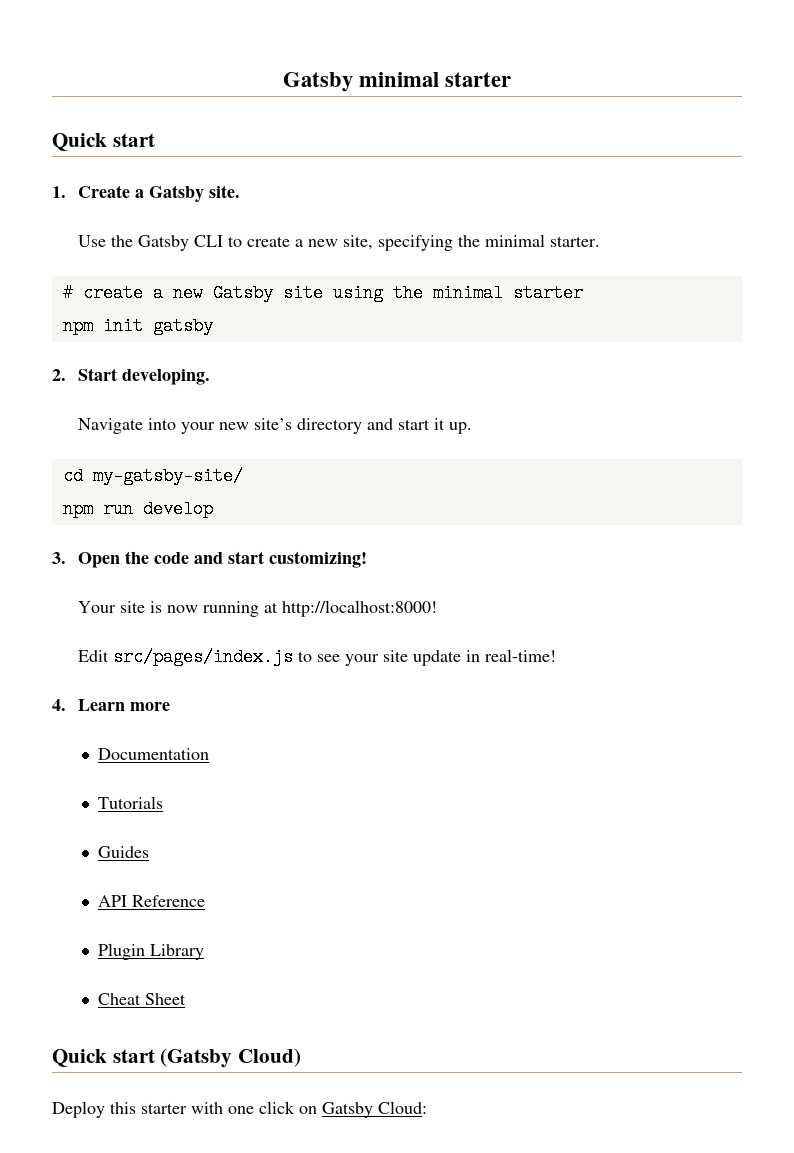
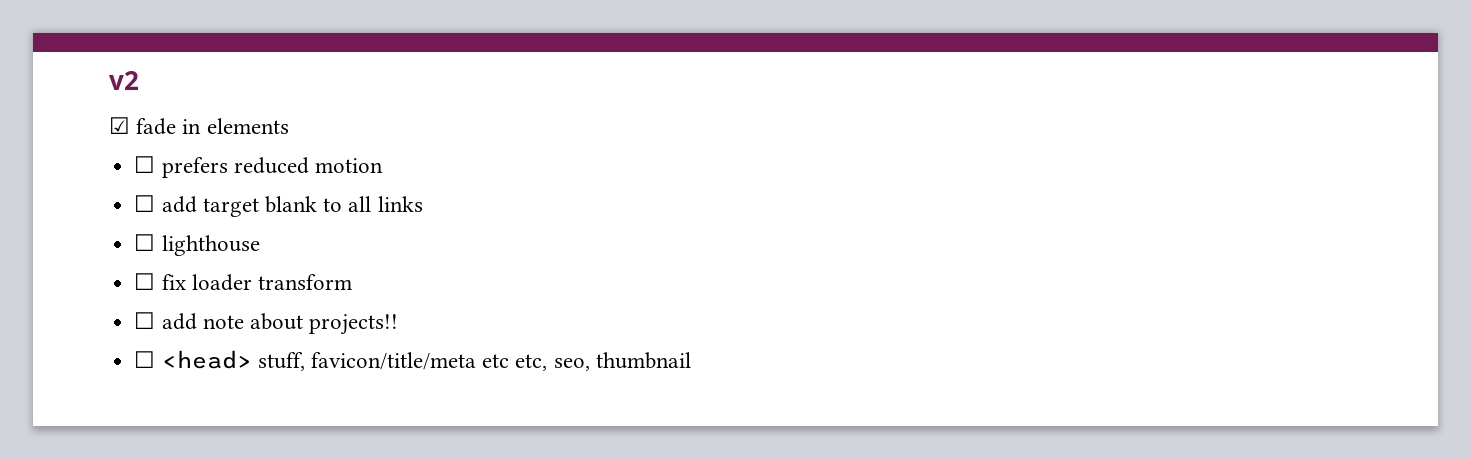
[282,72,512,92] [52,133,155,151] [52,185,241,202] [78,234,601,251] [62,284,583,302] [62,317,213,335] [52,368,211,385] [78,418,473,434] [62,467,243,485] [62,500,213,518] [52,551,368,568] [78,600,438,617] [78,648,557,666] [52,699,171,711] [97,748,209,760] [97,796,163,809] [97,846,149,858] [97,895,205,907] [97,943,204,960] [97,993,186,1005] [52,1048,302,1068] [52,1101,427,1118] Gatsby minimal starter // Quick start // 1. Create a Gatsby site. // Use the Gatsby CLI to create a new site, specifying the minimal starter. // # create a new Gatsby site using the minimal starter // npm init gatsby // 2. Start developing. // Navigate into your new site’s directory and start it up. // cd my-gatsby-site/ // npm run develop // 3. Open the code and start customizing! // Your site is now running at http://localhost:8000! // Edit src/pages/index.js to see your site update in real-time! // 4. Learn more // Documentation // Tutorials // Guides // API Reference // Plugin Library // Cheat Sheet // Quick start (Gatsby Cloud) // Deploy this starter with one click on Gatsby Cloud: -> [109,71,139,90] [109,117,289,135] [134,156,383,178] [134,195,423,217] [134,234,260,256] [134,273,352,291] [134,312,399,335] [134,350,691,371] v2 // ☑ fade in elements // ☐ prefers reduced motion // ☐ add target blank to all links // ☐ lighthouse // ☐ fix loader transform // ☐ add note about projects!! // ☐ <head> stuff, favicon/title/meta etc etc, seo, thumbnail

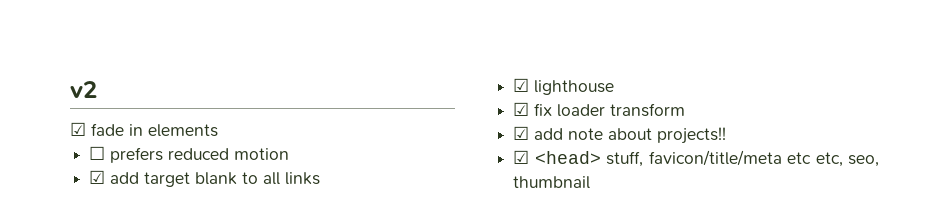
[134,195,156,212] ☐ -> [89,170,106,184] ☑
[134,234,156,251] ☐ -> [513,78,530,92] ☑
[134,273,156,290] ☐ -> [513,102,530,116] ☑
[134,312,156,329] ☐ -> [513,126,530,140] ☑
[134,351,156,368] ☐ -> [513,150,530,164] ☑

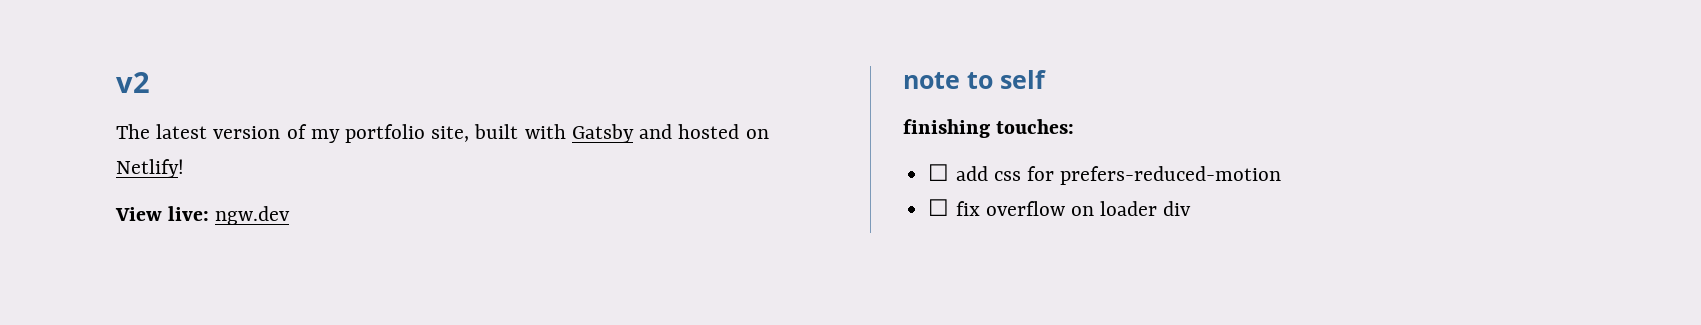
[70,122,218,137] [89,146,290,163] [89,170,321,187] [513,78,615,95] [513,102,686,117] [513,126,727,144] [513,150,879,167] [513,176,591,189] ☑ fade in elements // ☐ prefers reduced motion // ☑ add target blank to all links // ☑ lighthouse // ☑ fix loader transform // ☑ add note about projects!! // ☑ <head> stuff, favicon/title/meta etc etc, seo, thumbnail -> [116,124,769,143] [116,159,184,178] [115,206,291,225] [903,70,1046,89] [903,119,1075,138] [928,164,1282,185] [928,199,1192,216] The latest version of my portfolio site, built with Gatsby and hosted on Netlify! // View live: ngw.dev // note to self // finishing touches: // ☐ add css for prefers-reduced-motion // ☐ fix overflow on loader div

